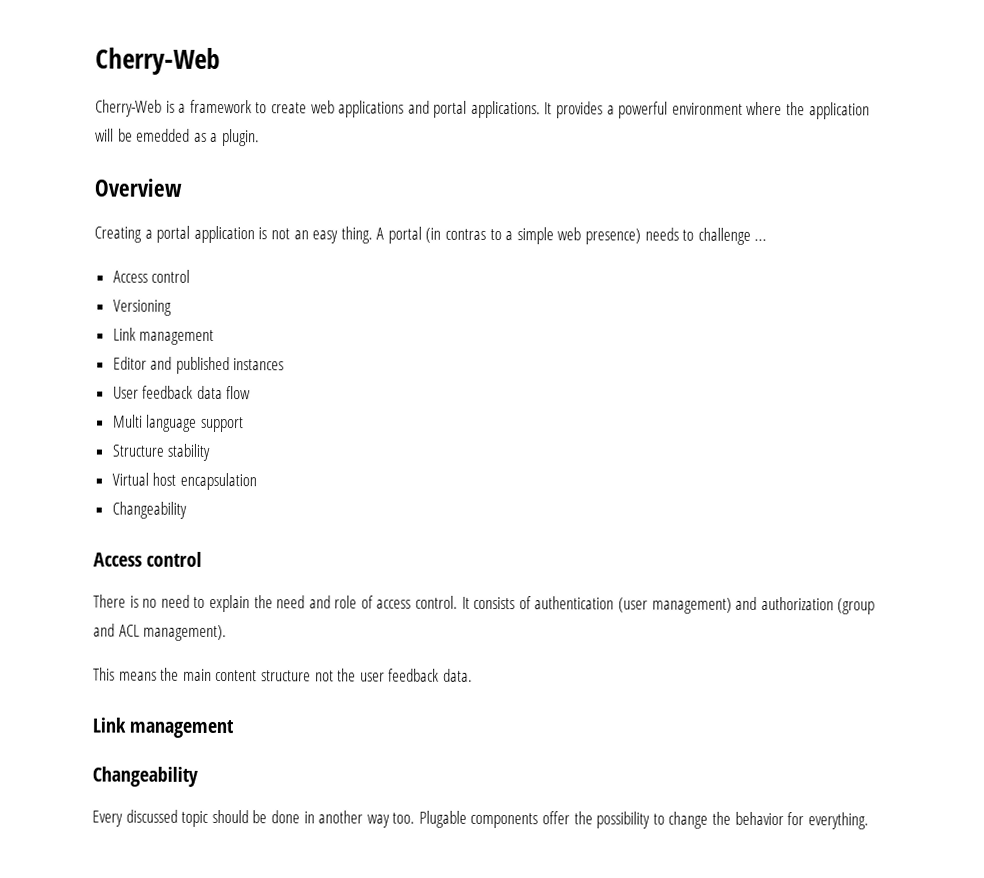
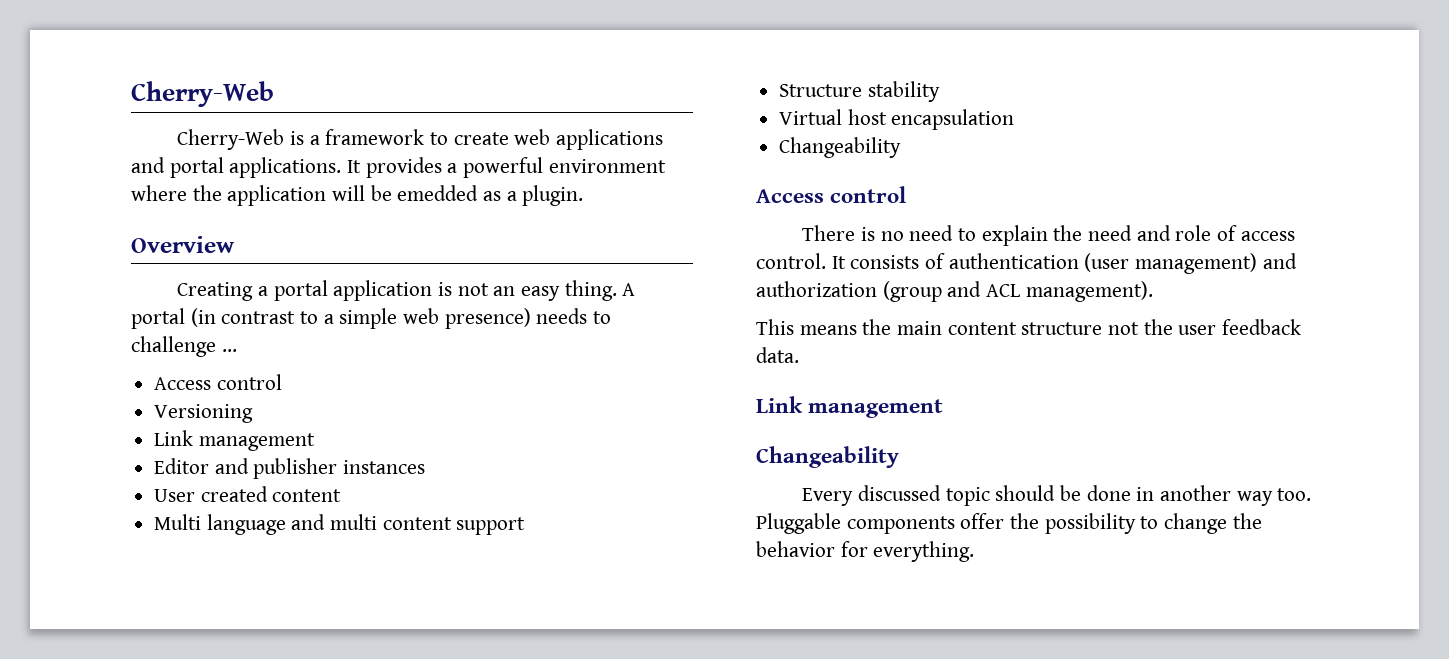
[445,228,487,240] contras -> [221,311,296,324] contrast
[175,356,230,375] published -> [253,458,338,479] publisher
[142,385,252,400] feedback data flow -> [200,486,342,502] created content
(198, 423) none -> [291,514,452,530] and multi content
[418,810,467,828] Plugable -> [756,513,841,534] Pluggable

